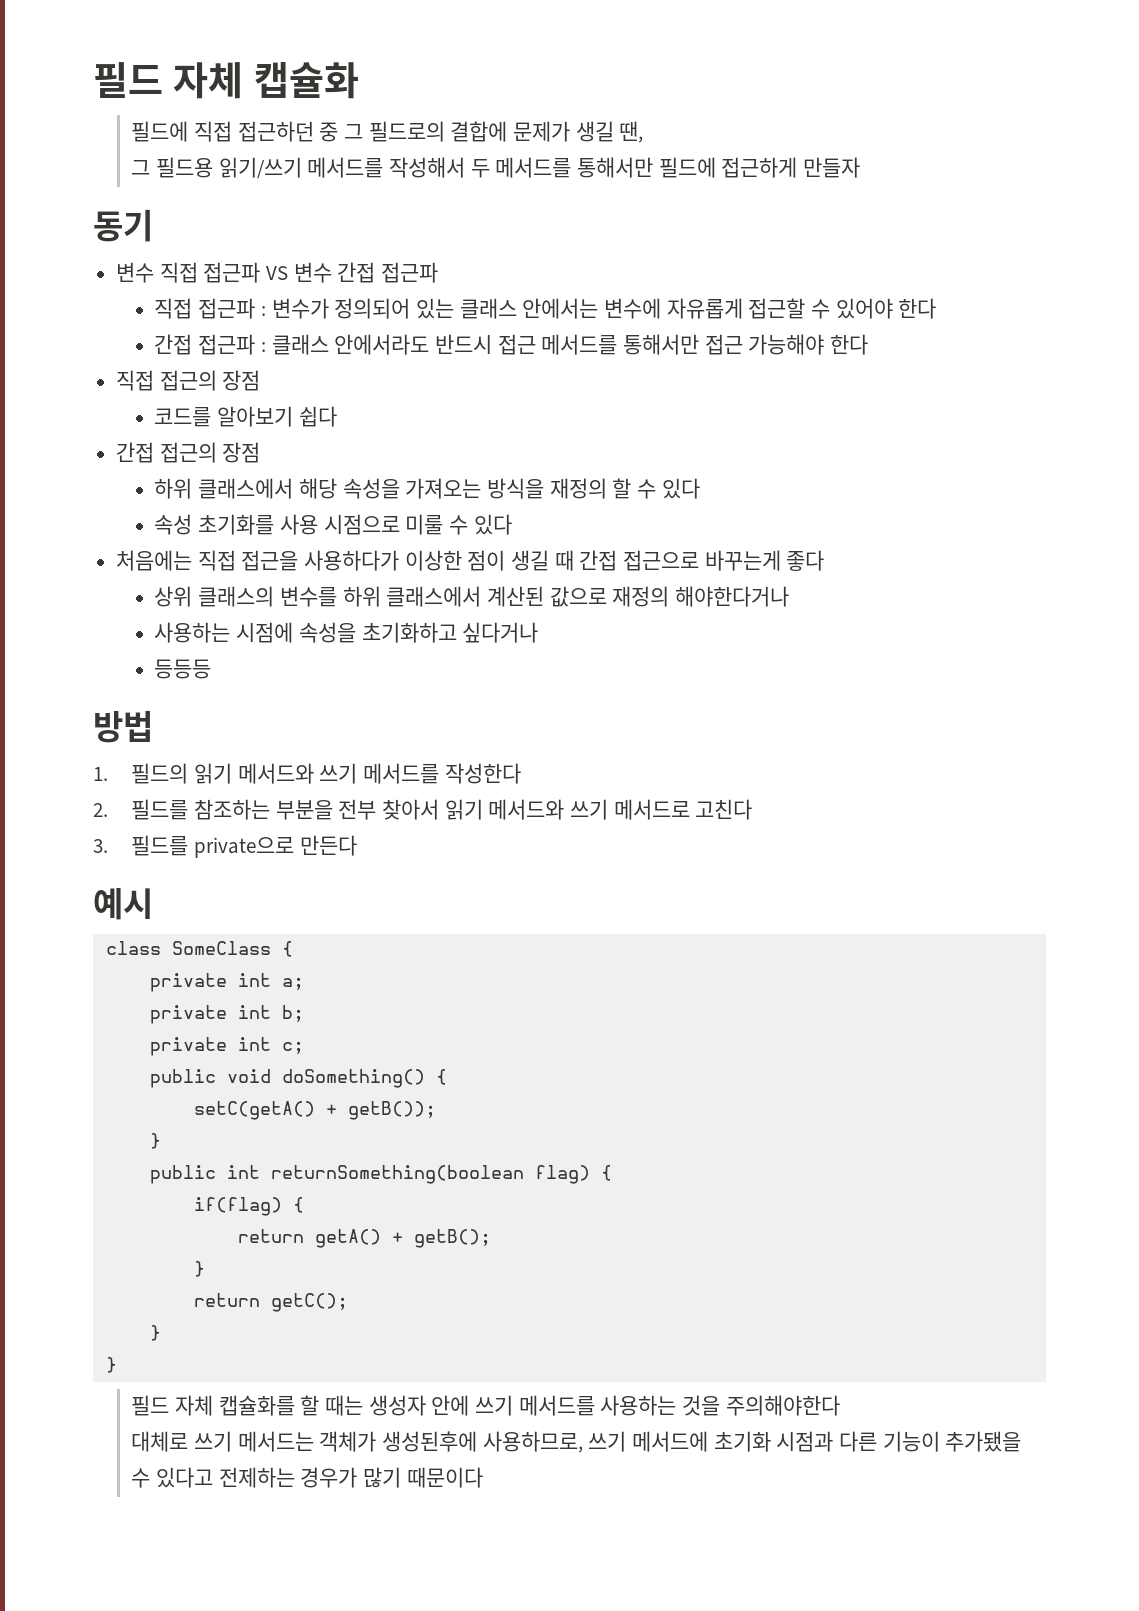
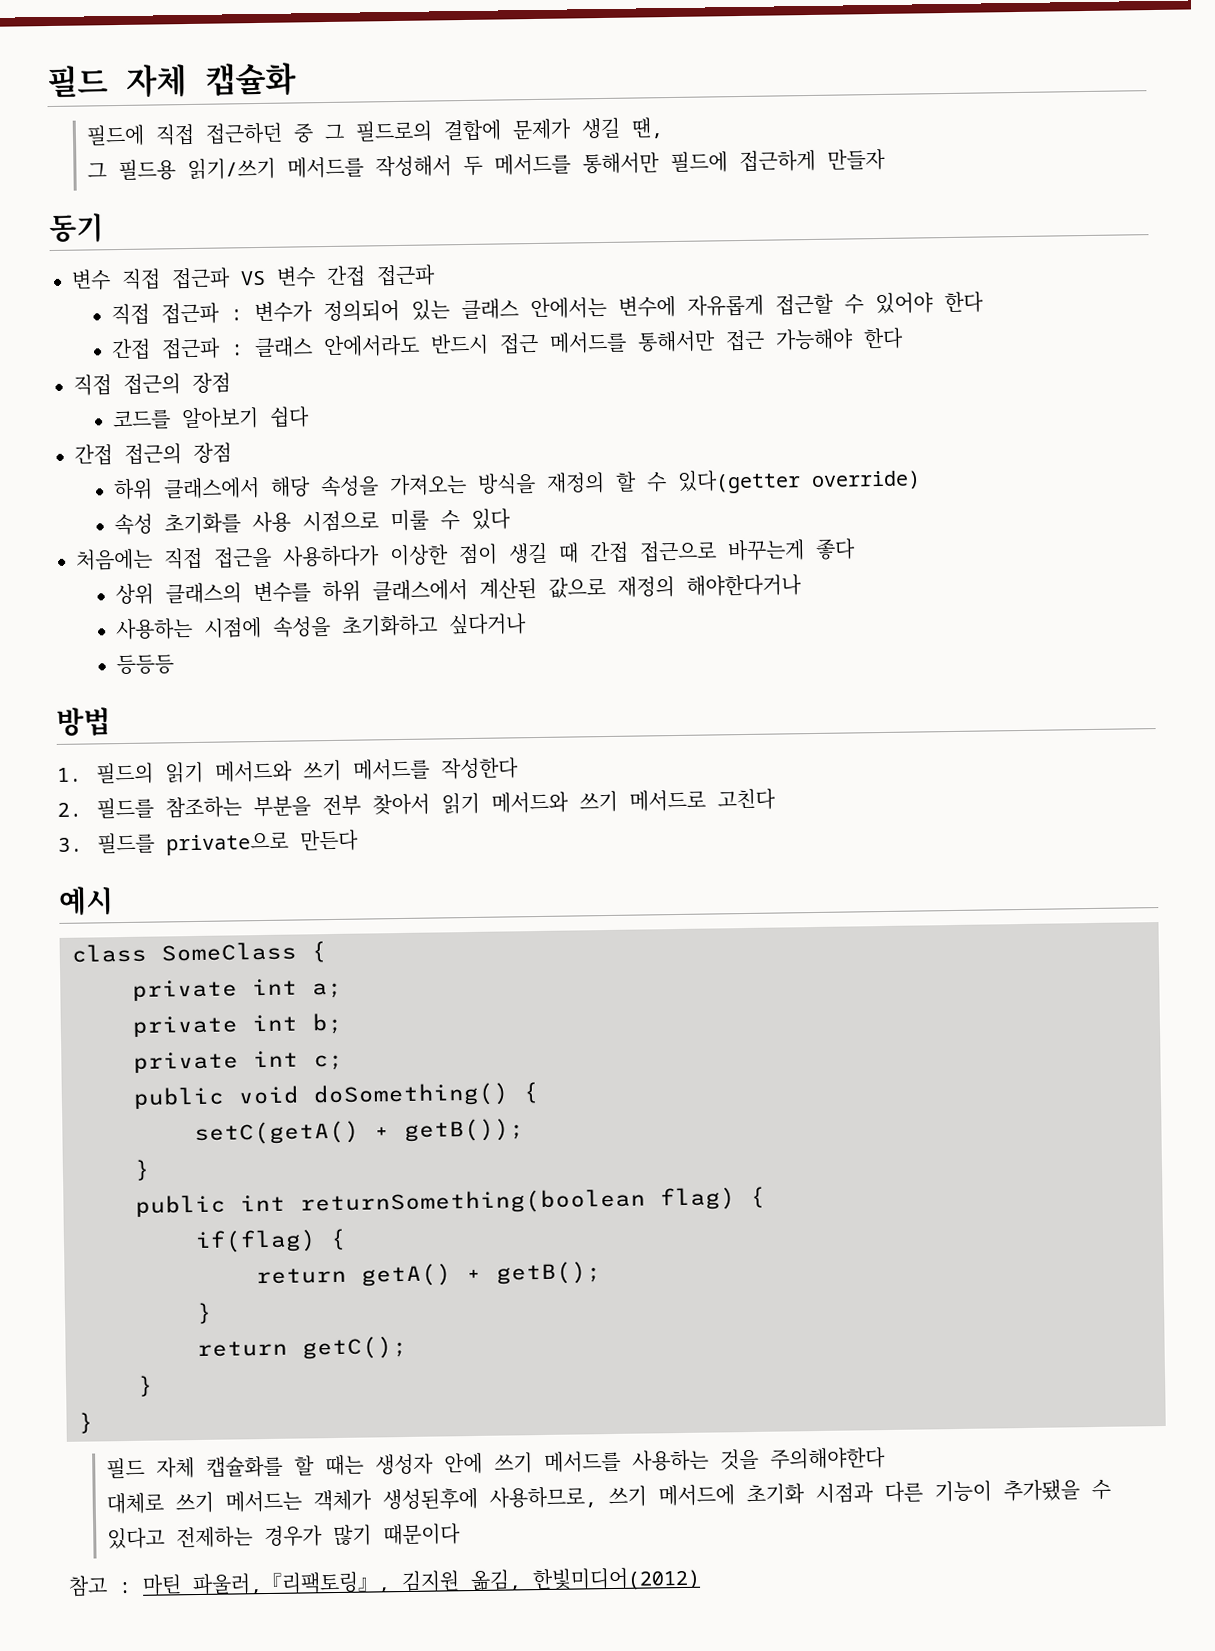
[661,478,700,499] 있다 -> [676,469,921,494] 있다(getter override)
(483, 1477) none -> [68,1566,701,1597] // 참고 : 마틴 파울러,『리팩토링』, 김지원 옮김, 한빛미디어(2012)

